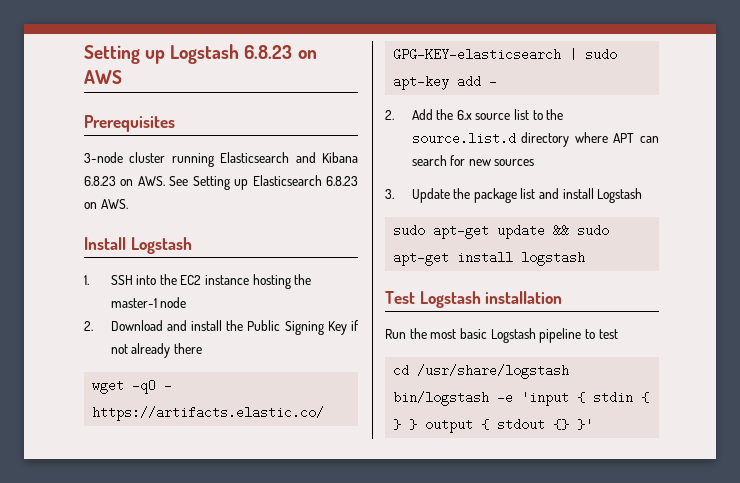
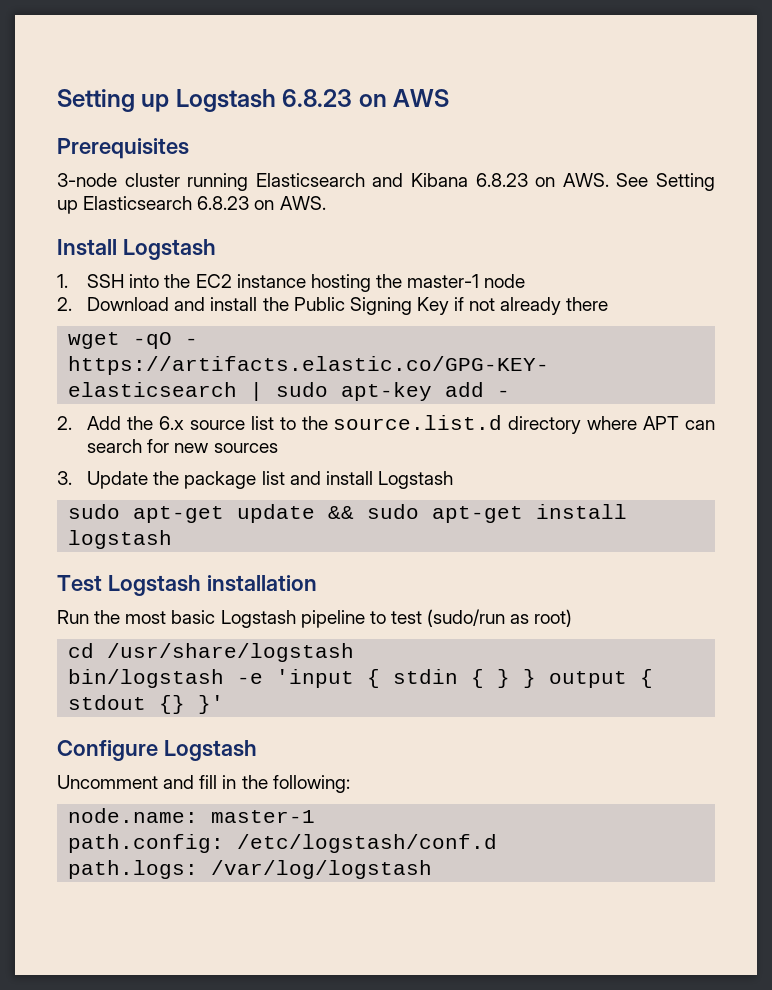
(618, 334) none -> [427,609,573,627] (sudo/run as root)
(594, 424) none -> [57,740,257,761] [57,775,350,793] [68,808,316,823] [68,834,498,853] [68,860,433,879] // Configure Logstash // Uncomment and fill in the following: // node.name: master-1 // path.config: /etc/logstash/conf.d // path.logs: /var/log/logstash

